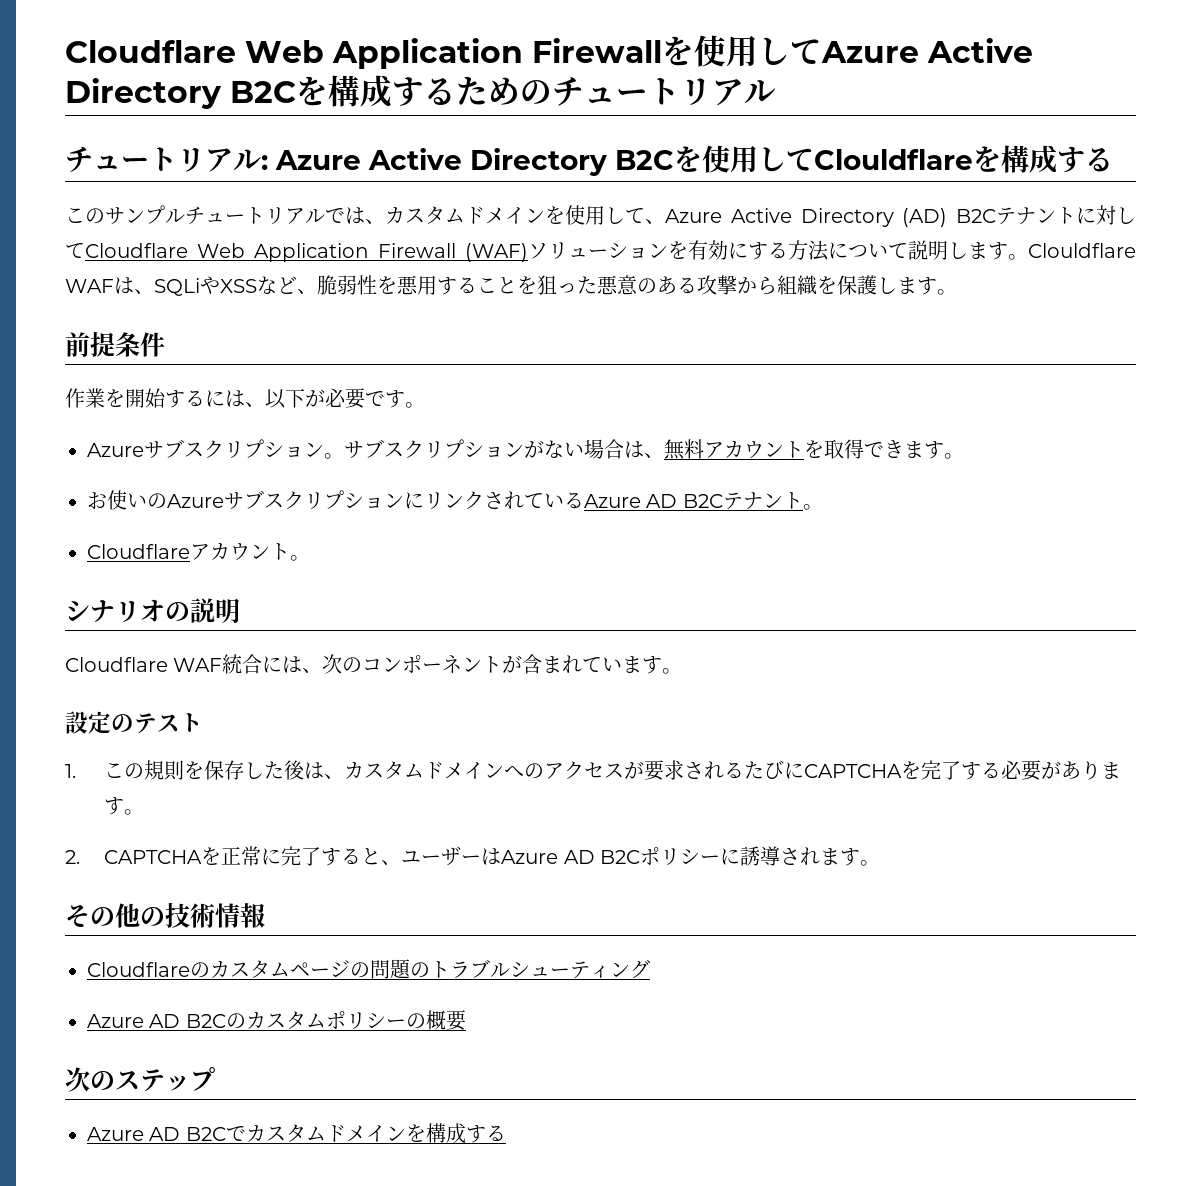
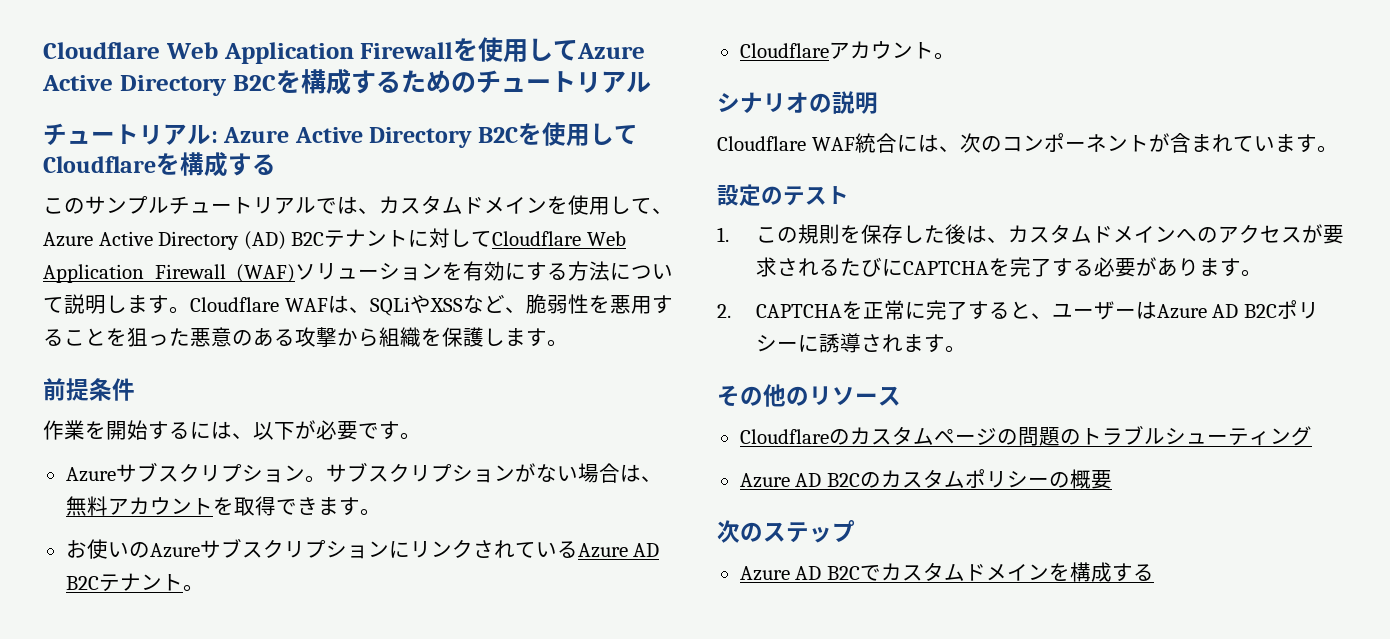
[814,149,973,170] Clouldflare -> [43,156,156,173] Cloudflare
[1028,243,1136,258] Clouldflare -> [190,297,279,312] Cloudflare
[165,903,265,928] 技術情報 -> [809,386,901,406] リソース

